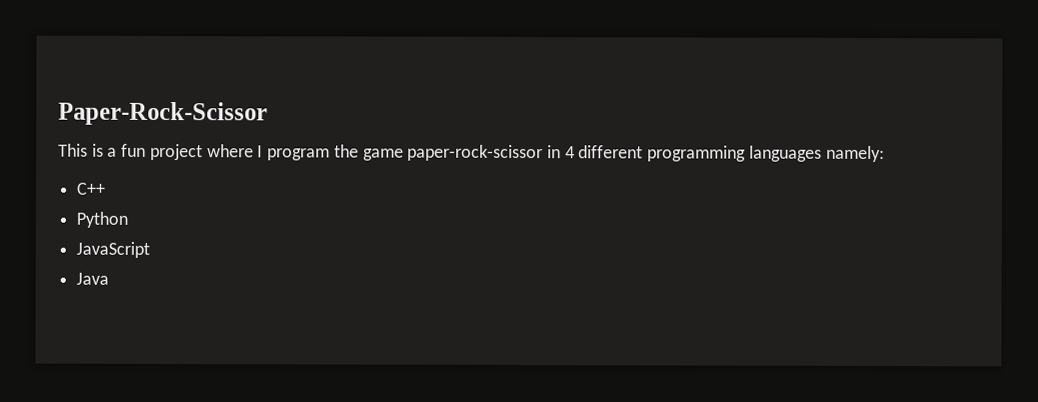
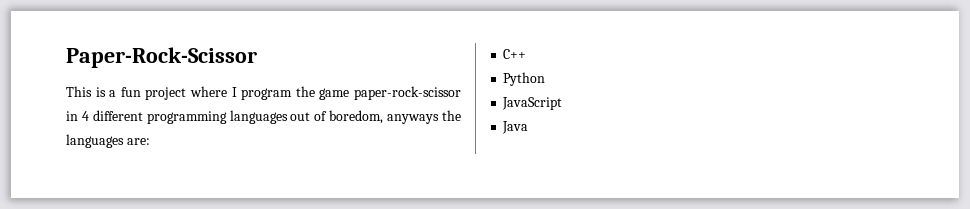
[825,145,885,163] namely: -> [290,110,462,124] [66,134,150,148] out of boredom, anyways the languages are:

